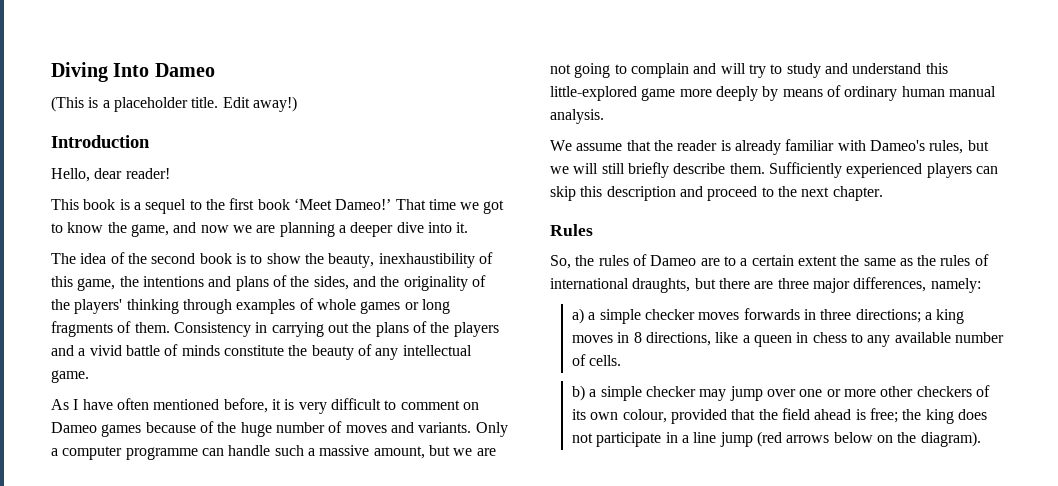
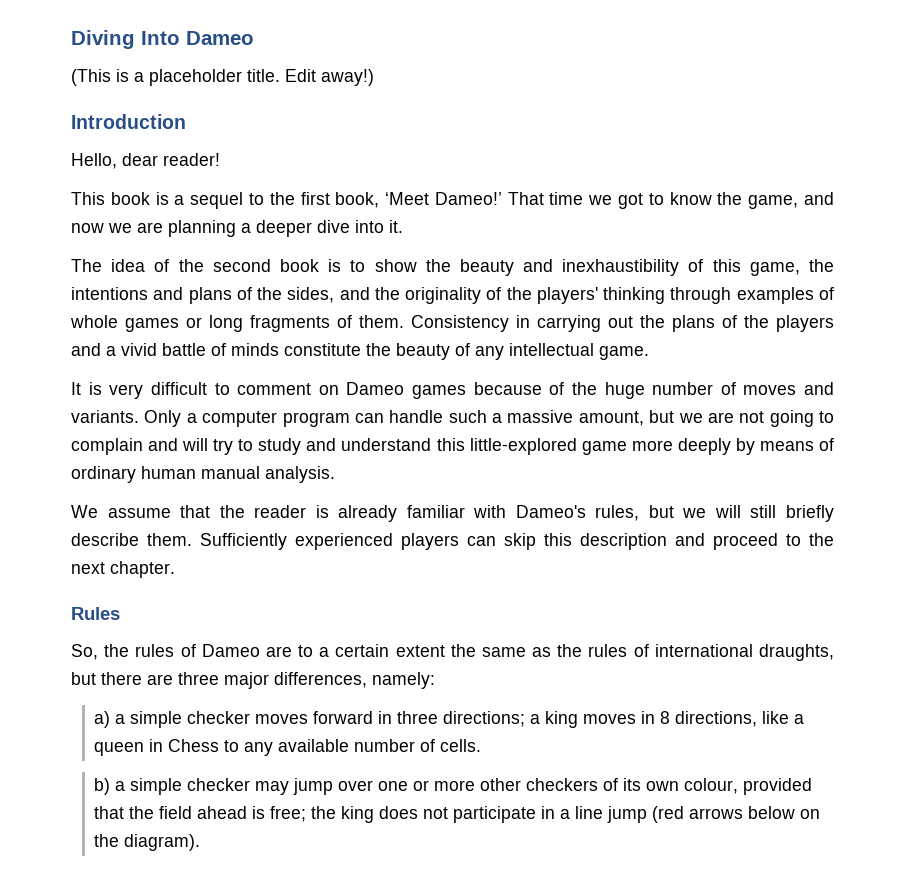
[257,199,290,210] book -> [335,192,380,208] book,
[328,253,375,268] beauty, -> [459,259,554,276] beauty and
[51,398,281,413] As I have often mentioned before, it -> [71,382,81,395] It
[125,447,198,460] programme -> [282,412,350,427] program
[743,308,800,320] forwards -> [313,711,374,724] forward
[812,332,847,343] chess -> [168,739,220,752] Chess

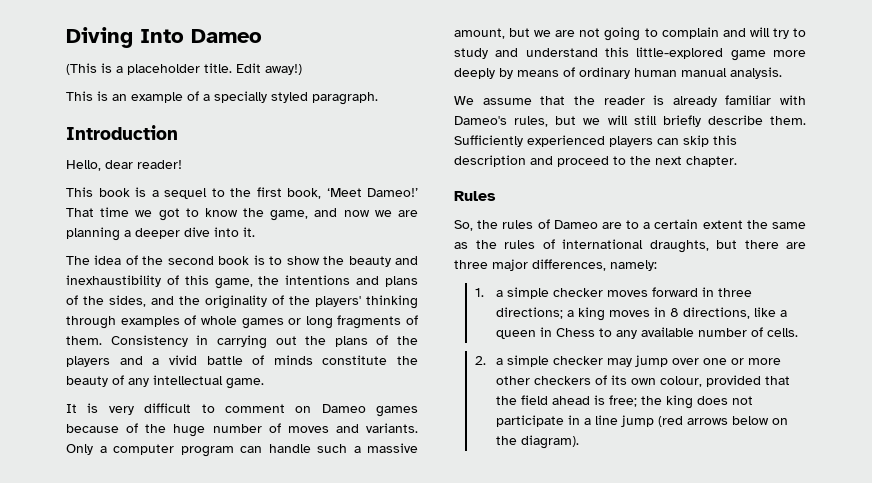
(374, 77) none -> [66,91,378,105] // This is an example of a specially styled paragraph.
[94,711,111,728] a) -> [474,288,484,297] 1.
[94,778,111,795] b) -> [474,356,486,365] 2.

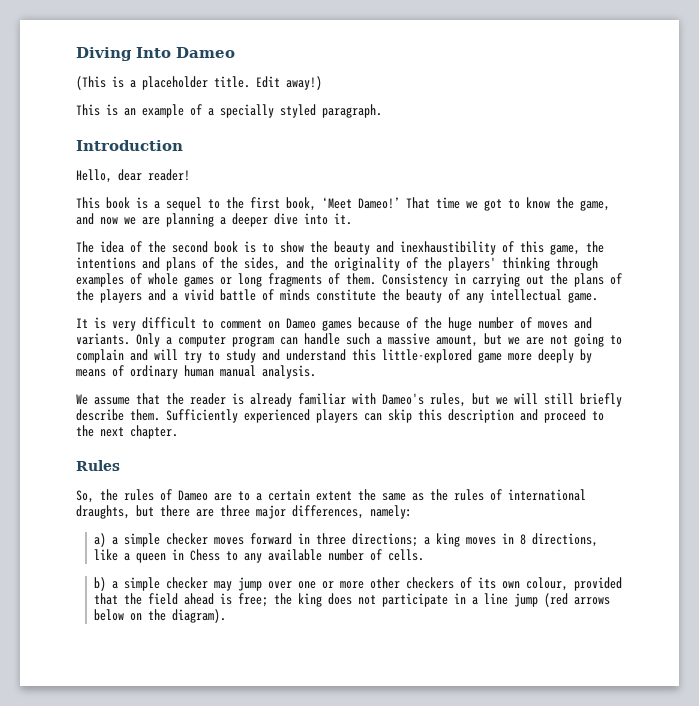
[474,288,484,297] 1. -> [94,533,107,547] a)
[474,356,486,365] 2. -> [94,577,107,591] b)

